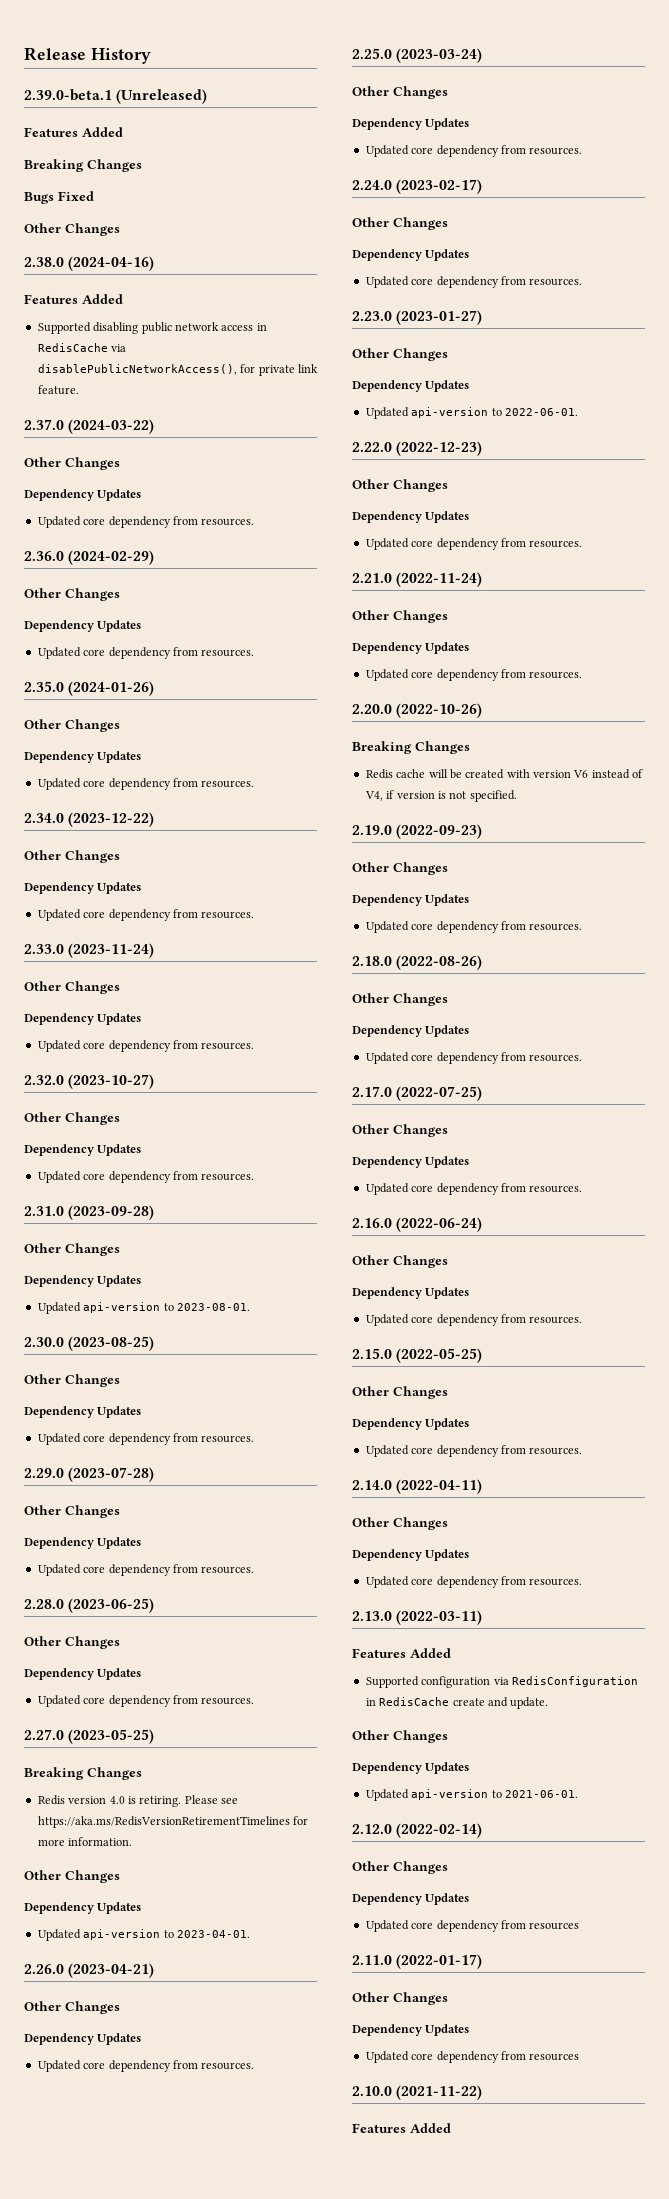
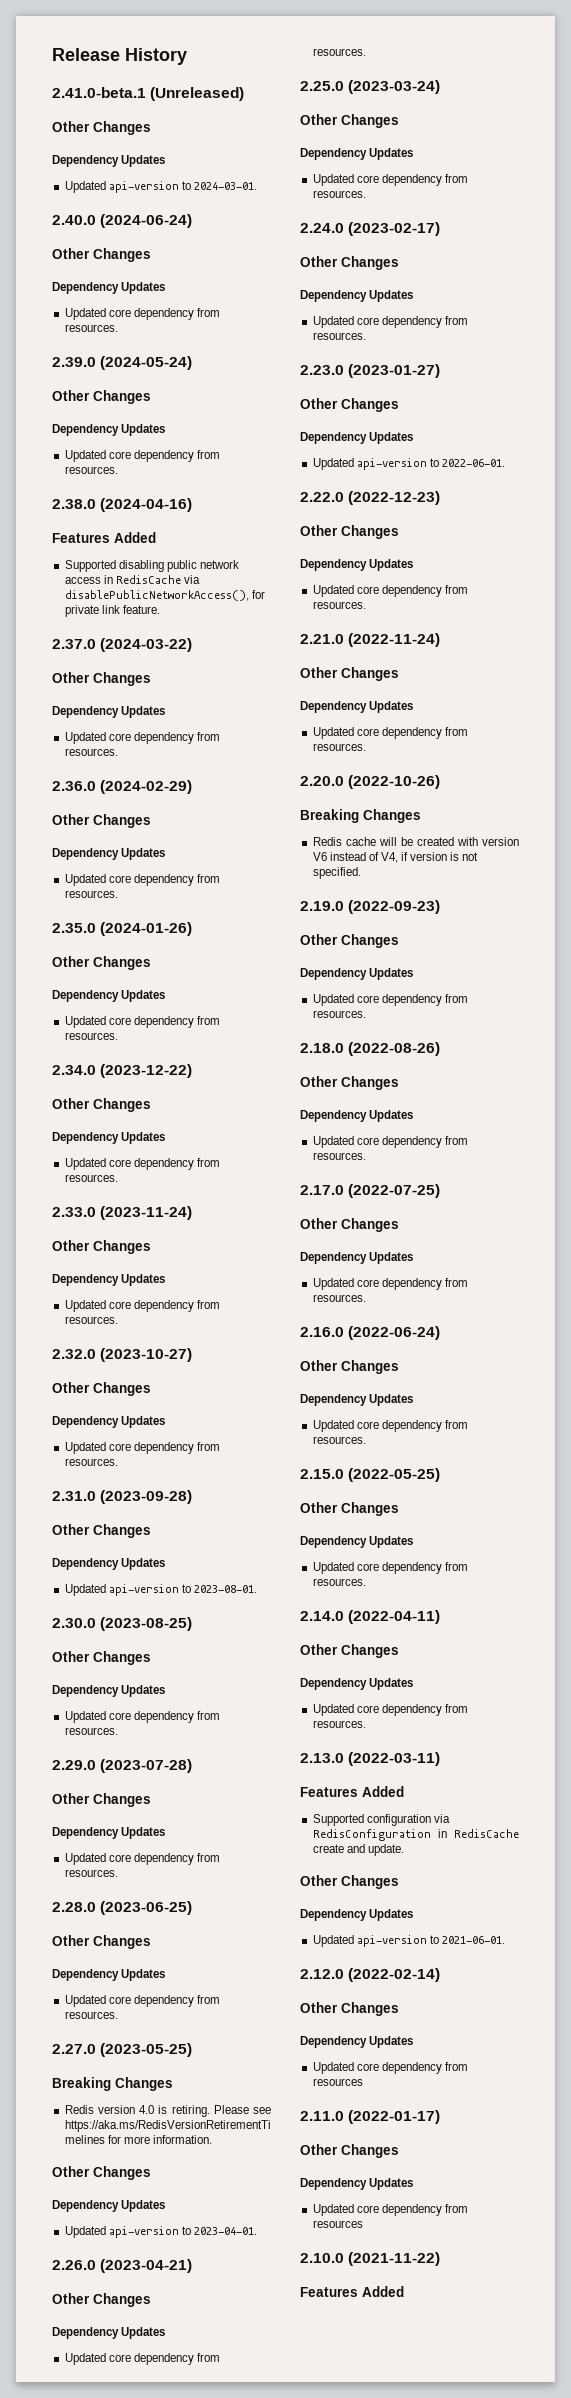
[24,89,112,101] 2.39.0-beta.1 -> [52,87,146,98] 2.41.0-beta.1
[24,127,123,137] [24,159,142,172] [24,191,94,204] [24,223,120,236] Features Added // Breaking Changes // Bugs Fixed // Other Changes -> [52,121,151,135] [52,155,166,167] [64,181,257,193] [52,214,193,228] [52,248,151,262] [52,282,166,294] [64,308,220,320] [64,324,118,332] [52,356,193,370] [52,390,151,404] [52,424,166,436] [64,450,220,462] [64,466,118,474] Other Changes // Dependency Updates // Updated api-version to 2024-03-01. // 2.40.0 (2024-06-24) // Other Changes // Dependency Updates // Updated core dependency from resources. // 2.39.0 (2024-05-24) // Other Changes // Dependency Updates // Updated core dependency from resources.

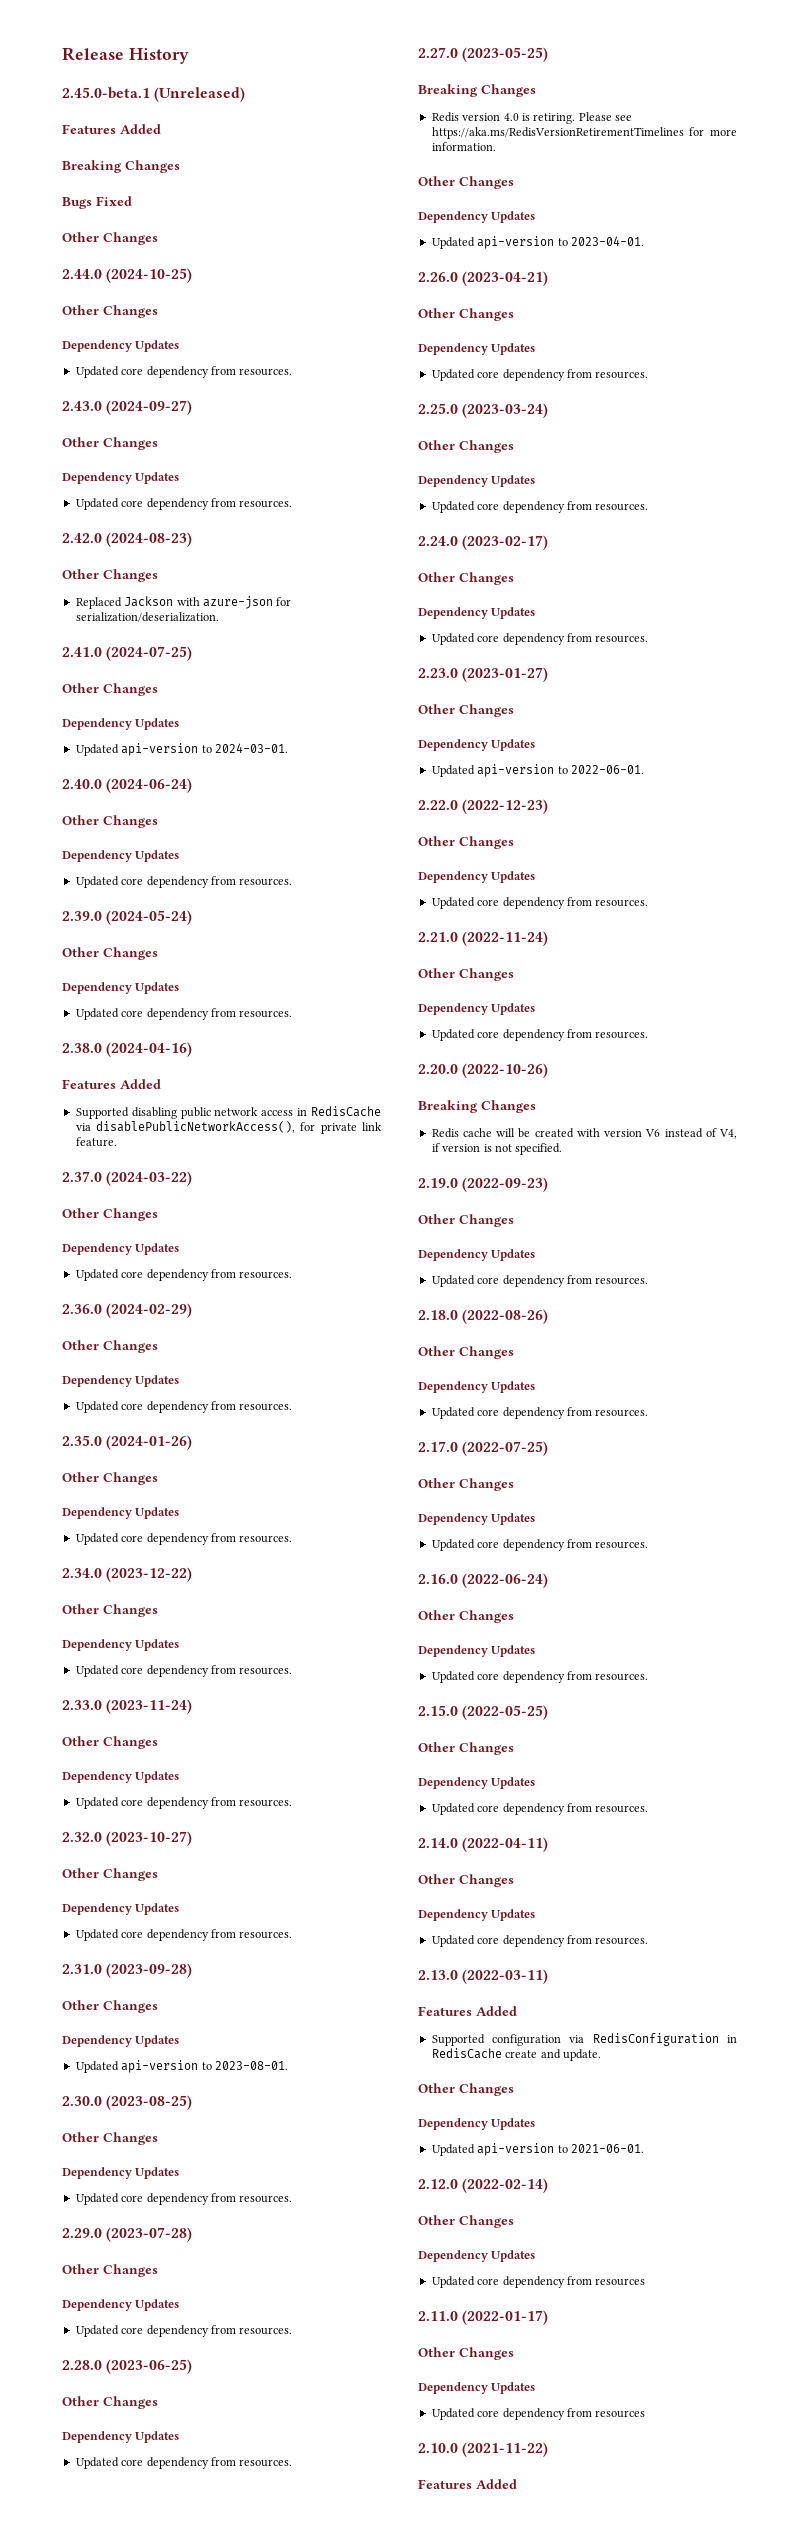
[52,87,146,98] 2.41.0-beta.1 -> [62,87,150,99] 2.45.0-beta.1
(245, 94) none -> [62,124,161,134] [62,160,180,173] [62,196,132,209] [62,232,158,245] [62,268,193,283] [62,305,158,318] [62,340,180,352] [75,366,293,378] [62,400,193,415] [62,437,158,450] [62,472,180,484] [75,498,293,510] [62,532,193,547] [62,569,158,582] [75,596,292,609] [75,612,219,622] [62,646,193,661] // Features Added // Breaking Changes // Bugs Fixed // Other Changes // 2.44.0 (2024-10-25) // Other Changes // Dependency Updates // Updated core dependency from resources. // 2.43.0 (2024-09-27) // Other Changes // Dependency Updates // Updated core dependency from resources. // 2.42.0 (2024-08-23) // Other Changes // Replaced Jackson with azure-json for serialization/deserialization. // 2.41.0 (2024-07-25)

